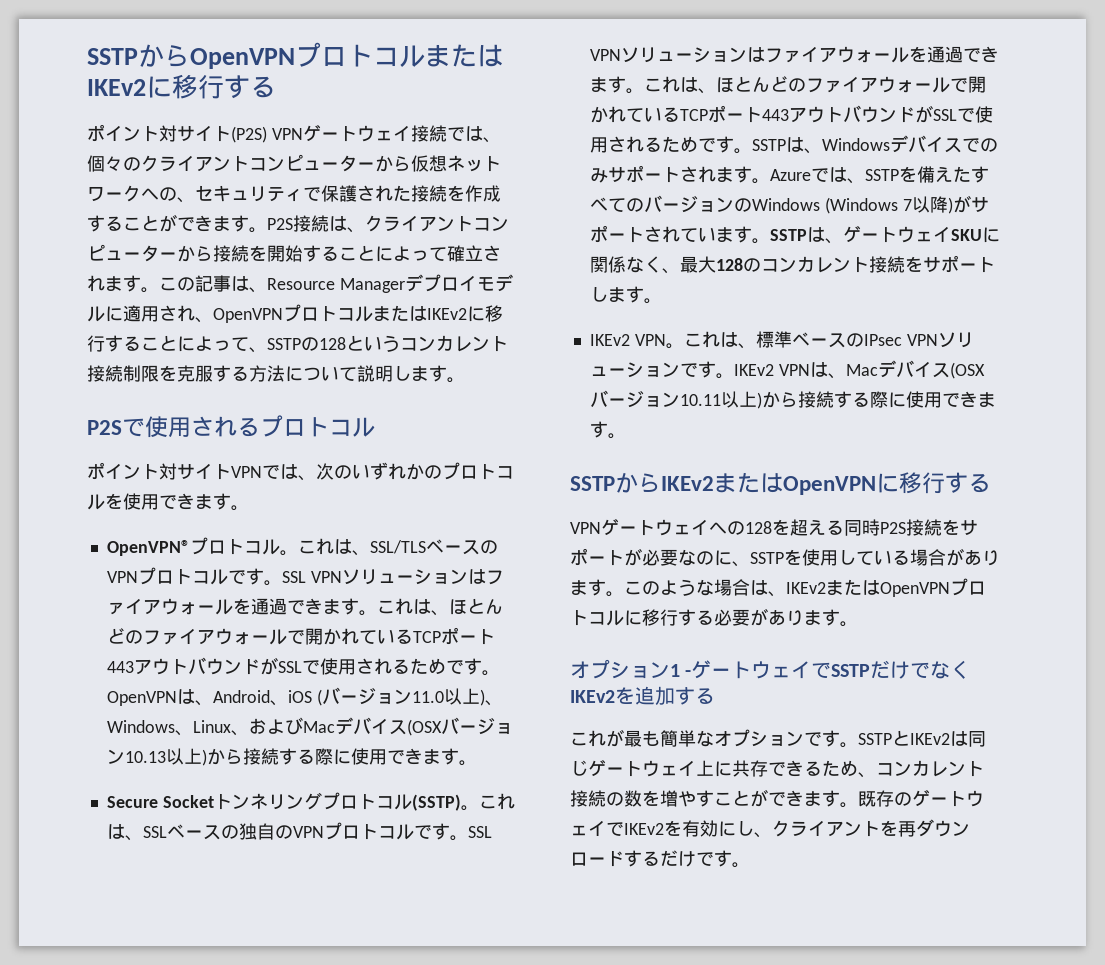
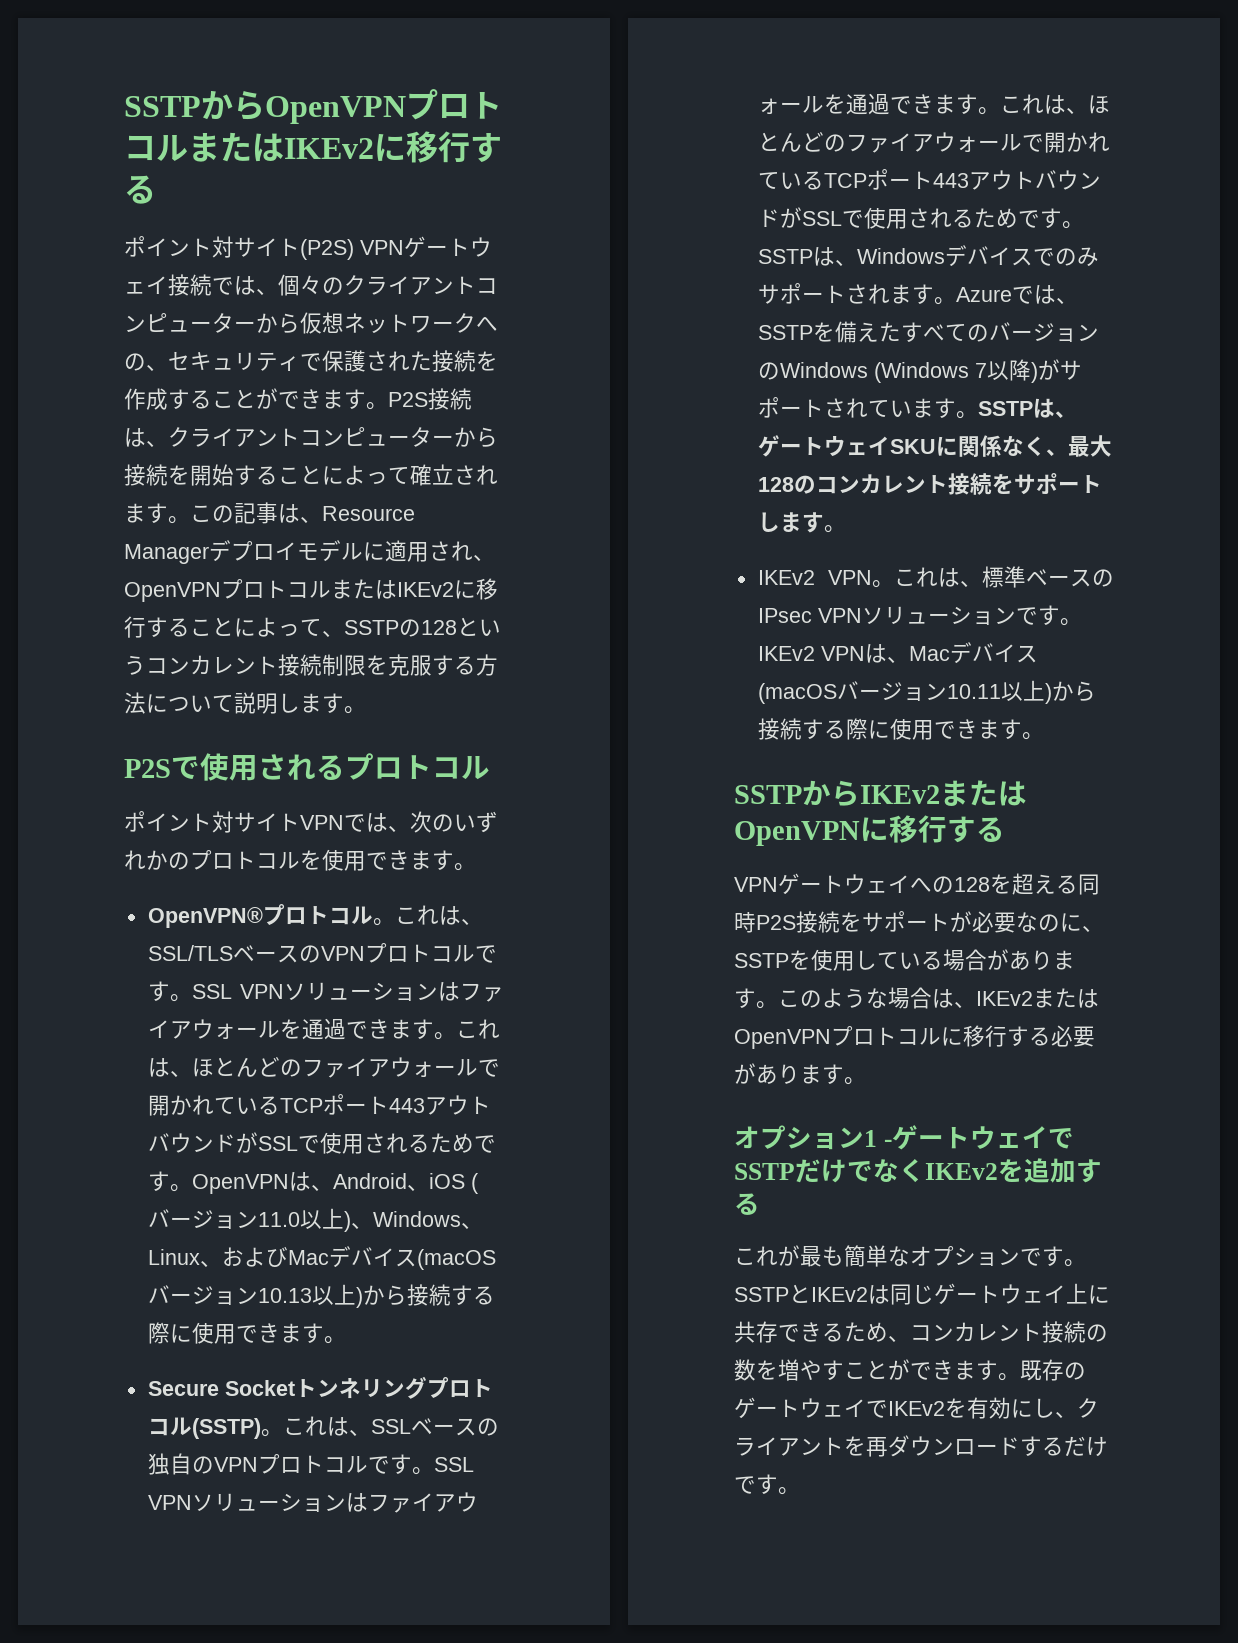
[406,719,442,736] (OSX -> [416,1249,496,1270] (macOS
[949,362,985,379] (OSX -> [757,683,837,704] (macOS

